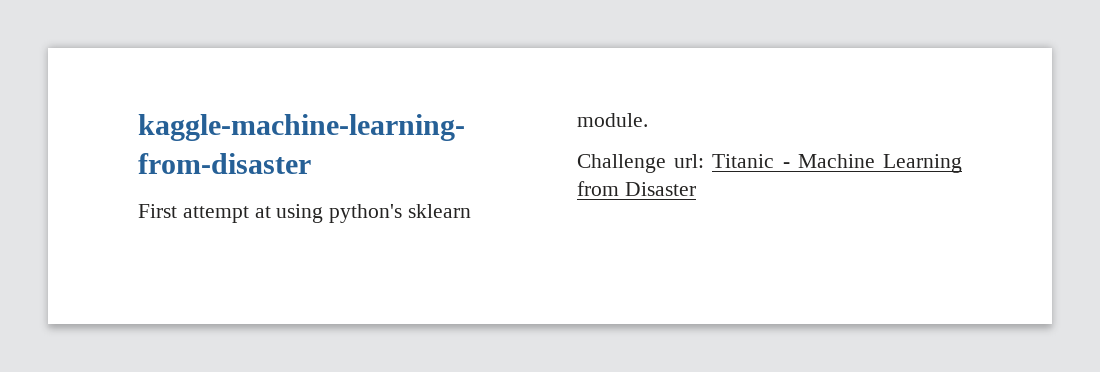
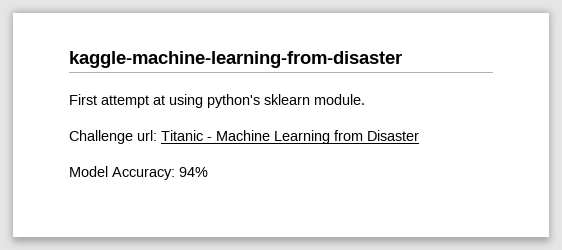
(696, 189) none -> [69,166,208,180] // Model Accuracy: 94%

